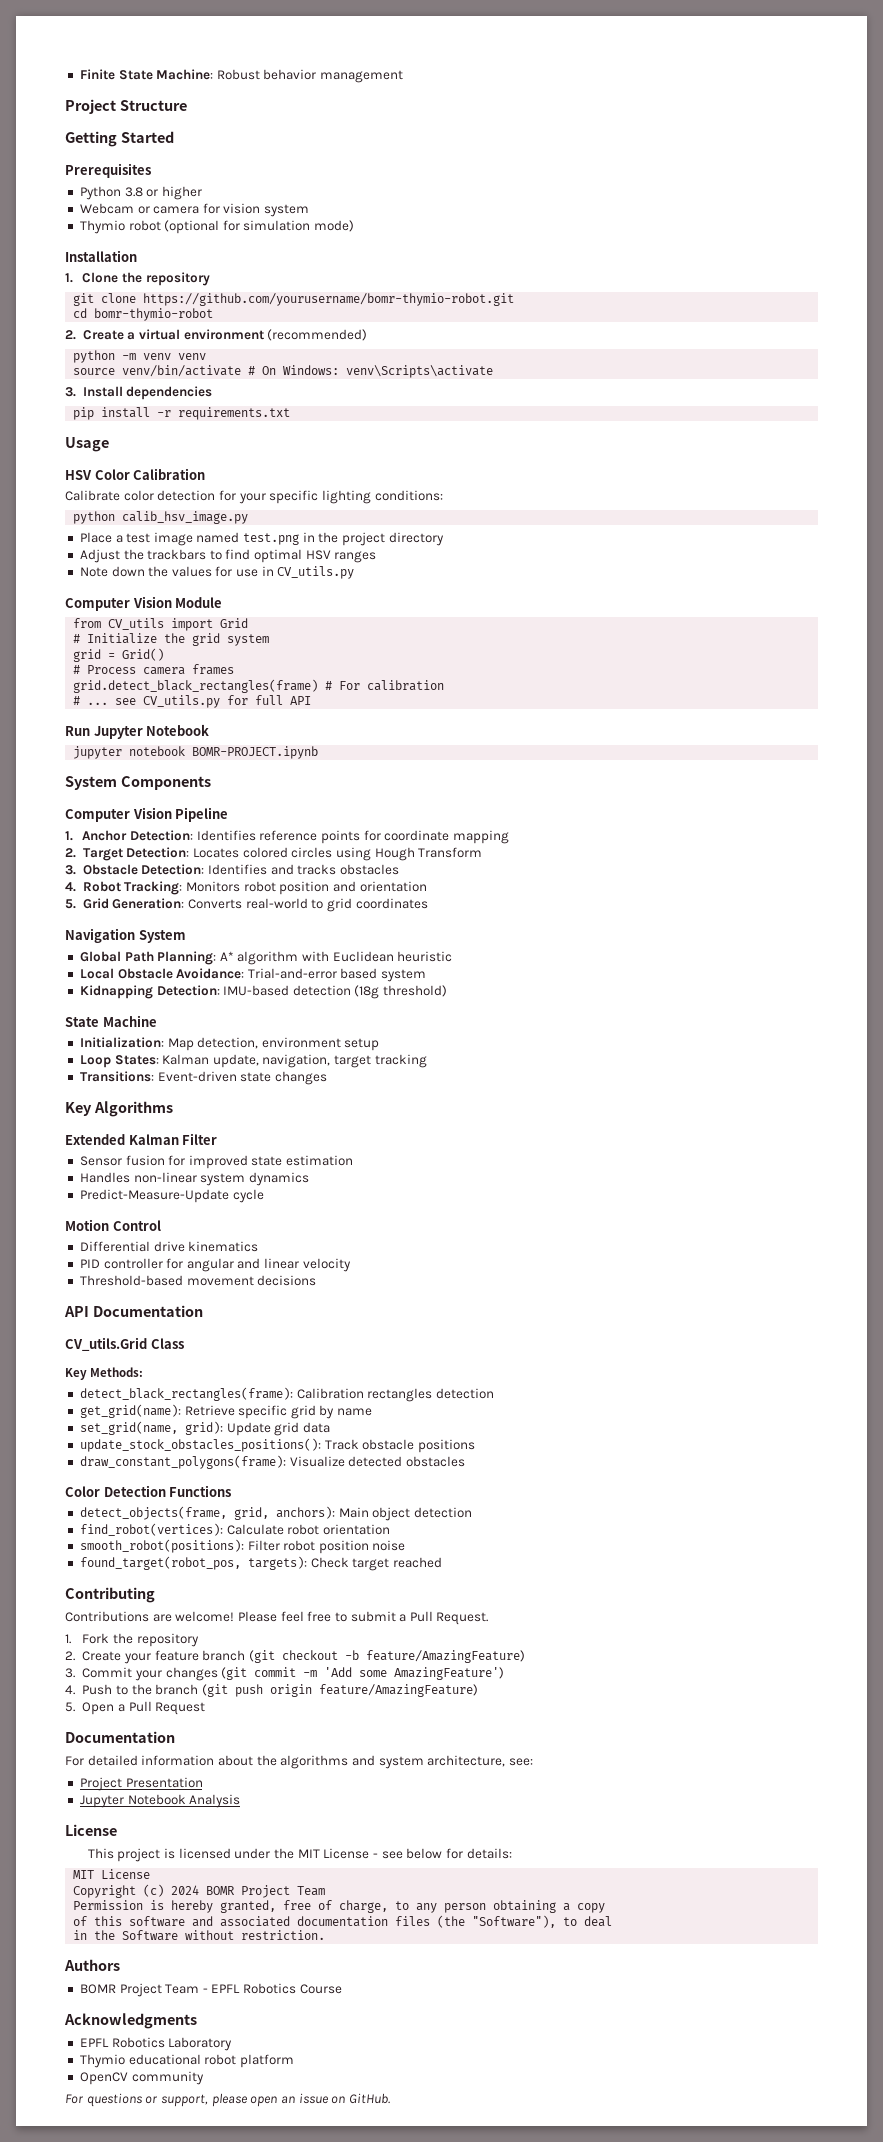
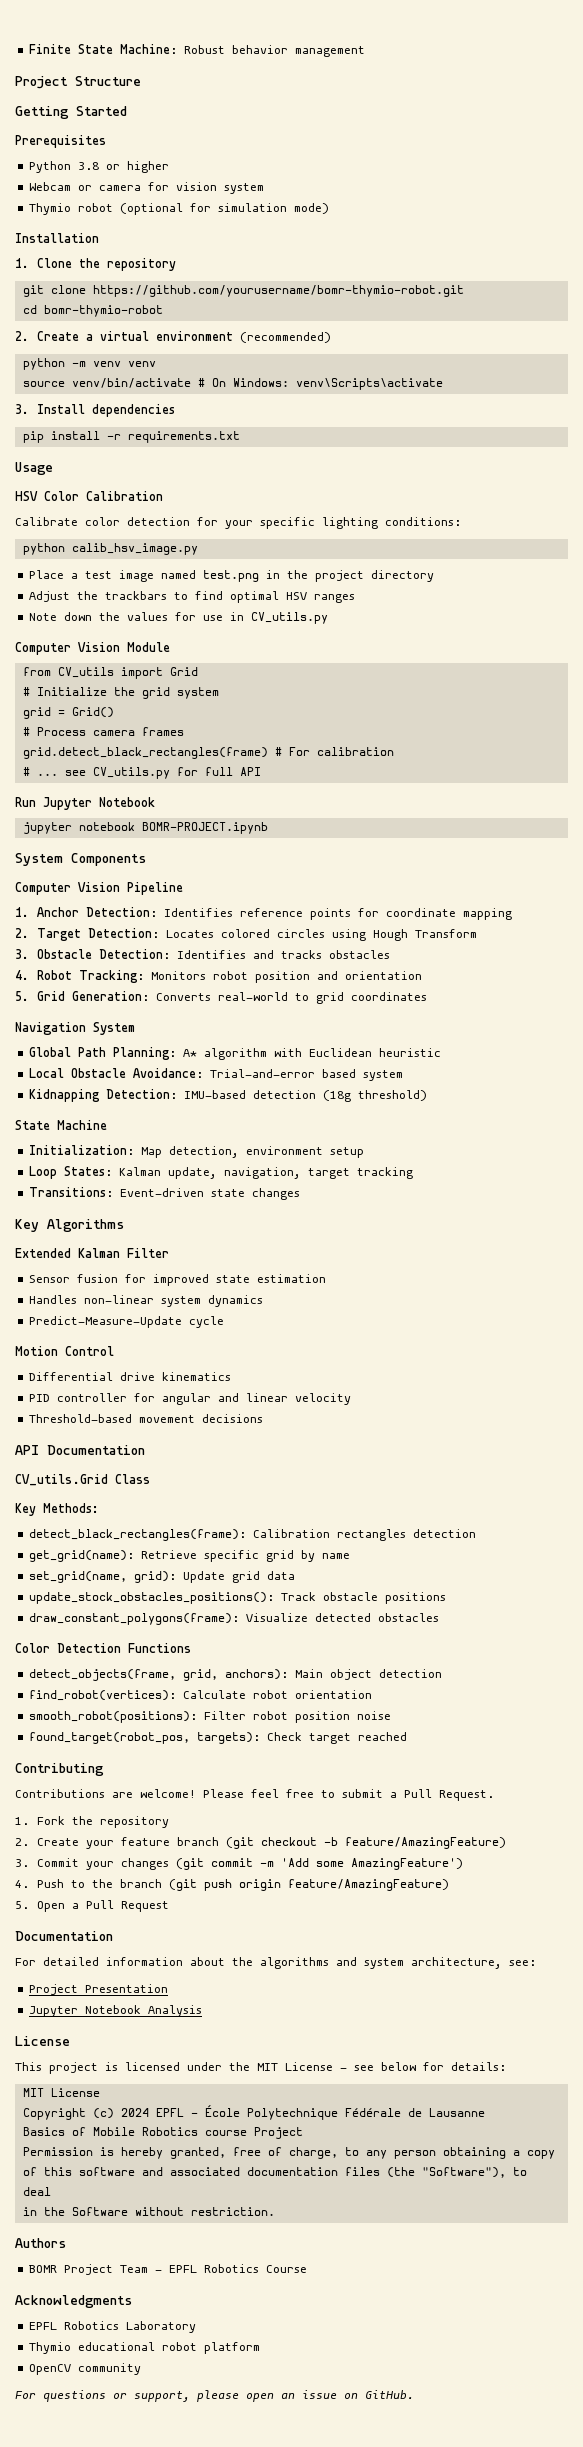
[206,1885,326,1898] BOMR Project Team -> [155,2105,485,2120] [22,2127,303,2139] EPFL - École Polytechnique Fédérale de Lausanne // Basics of Mobile Robotics course Project

